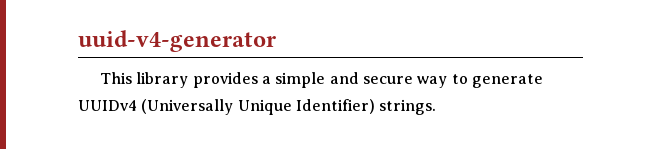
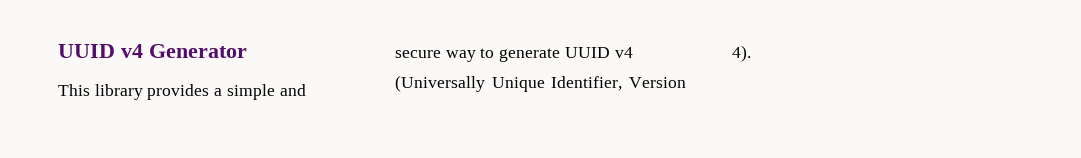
[78,30,276,52] uuid-v4-generator -> [58,44,247,58] UUID v4 Generator
[78,99,437,115] UUIDv4 (Universally Unique Identifier) strings. -> [564,47,633,58] [395,75,686,92] [732,45,751,62] UUID v4 (Universally Unique Identifier, Version 4).

